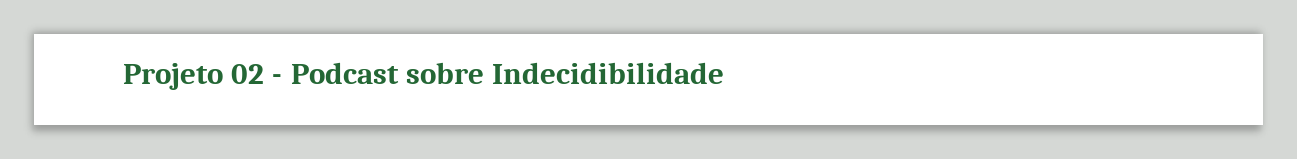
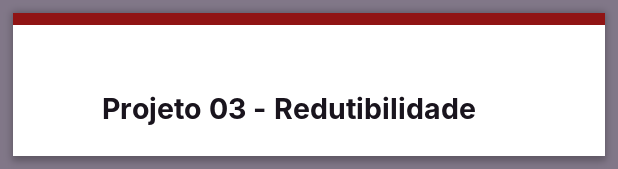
[231,62,725,84] 02 - Podcast sobre Indecidibilidade -> [208,96,477,119] 03 - Redutibilidade

